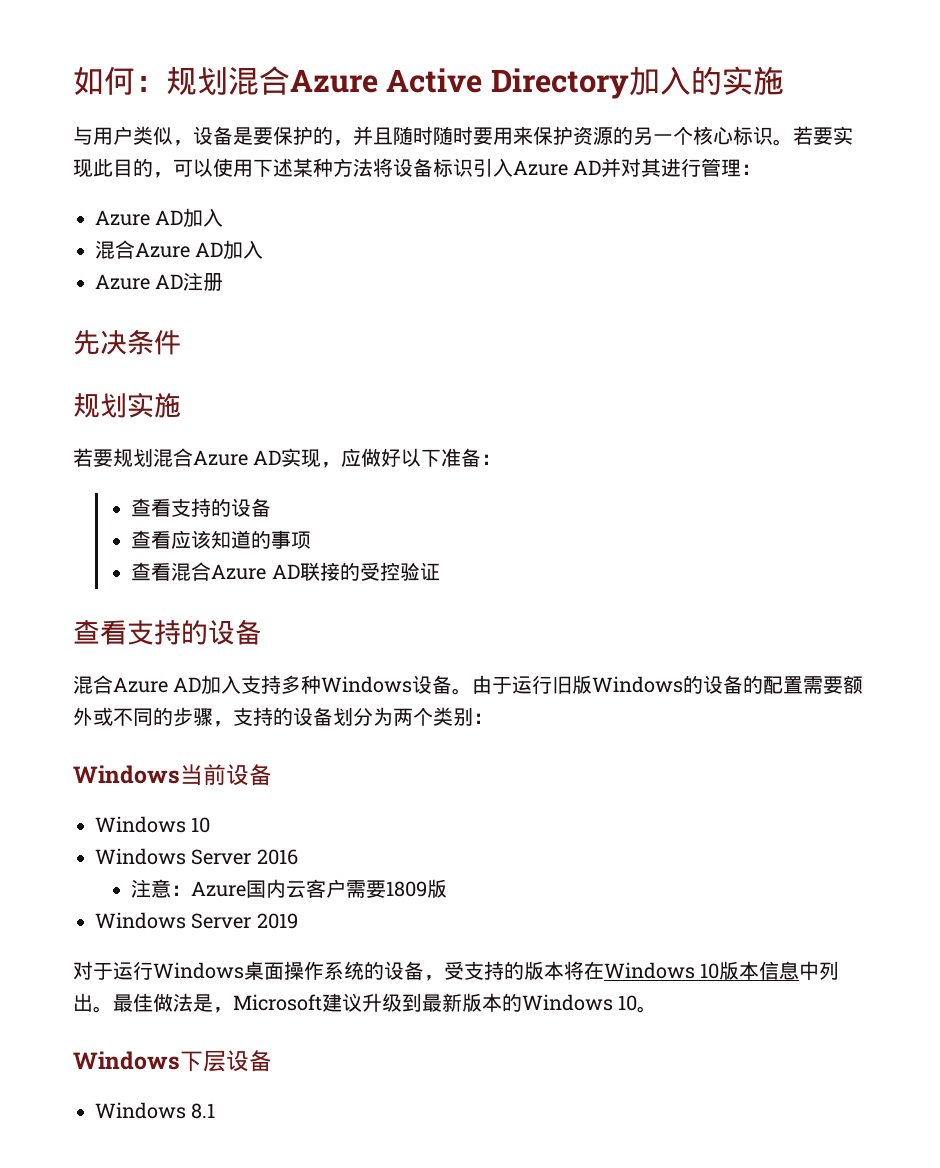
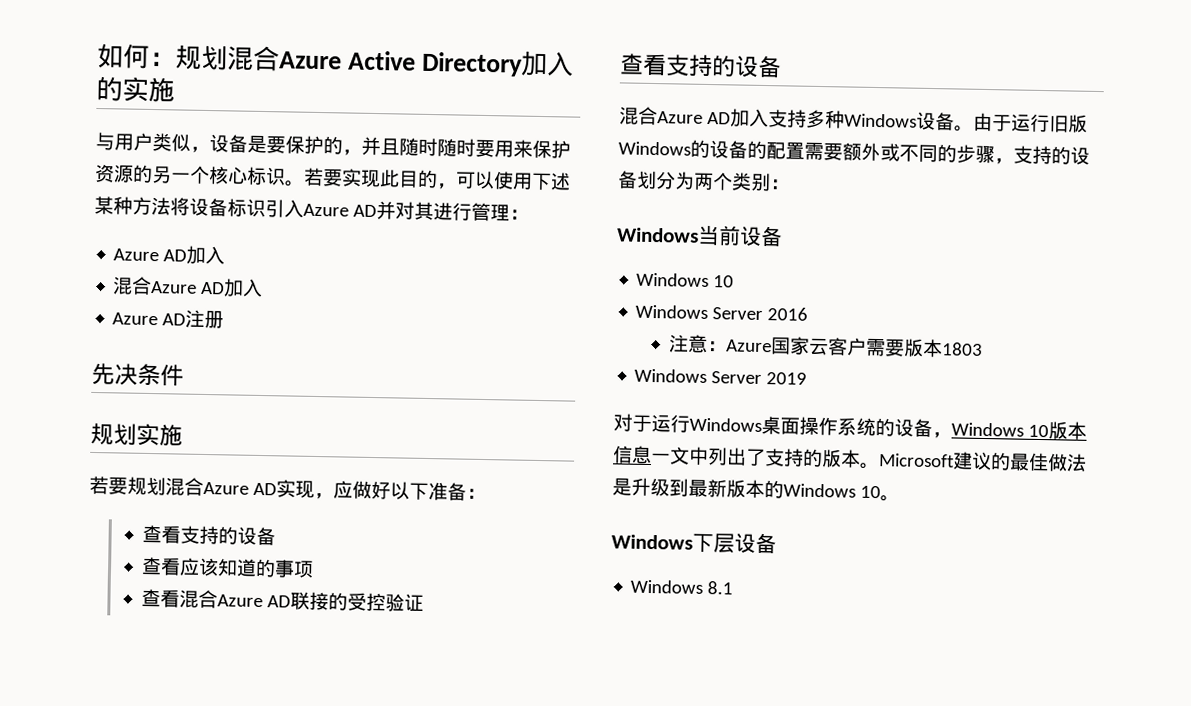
[266,879,287,898] 内 -> [789,336,810,355] 家
[386,879,448,898] 1809版 -> [902,338,983,358] 版本1803
[444,961,840,980] [73,993,362,1013] 受支持的版本将在Windows 10版本信息中列出。最佳做法是，Microsoft建议 -> [951,421,1087,440] [613,445,1087,472] [612,478,632,496] Windows 10版本信息一文中列出了支持的版本。Microsoft建议的最佳做法是

